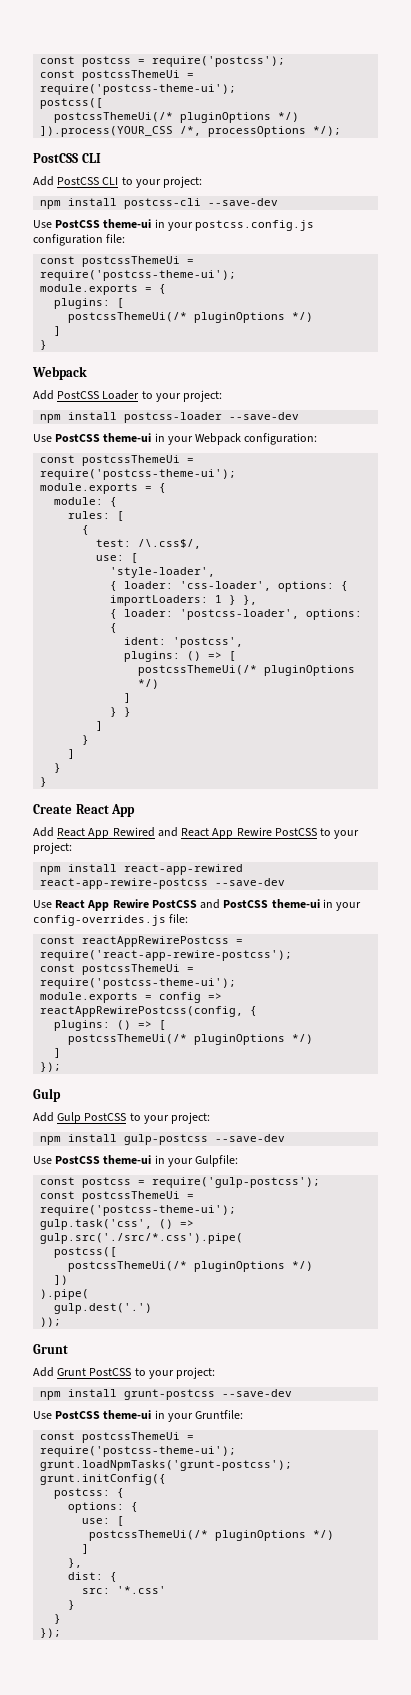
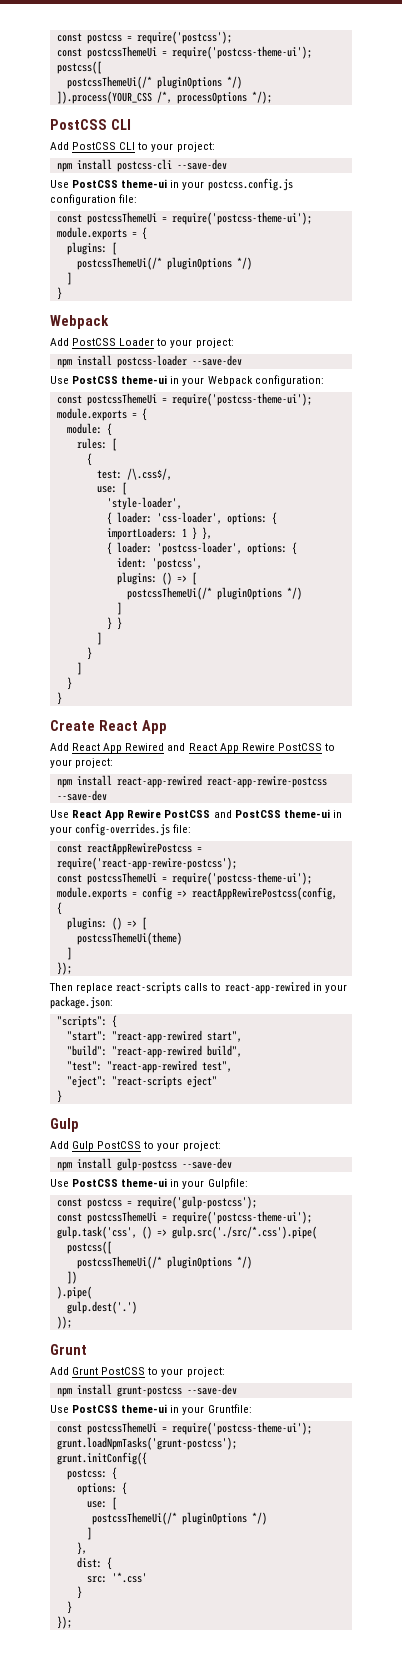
[68,1034,314,1045] postcssThemeUi(/* pluginOptions */) -> [76,932,182,945] postcssThemeUi(theme)
(62, 1067) none -> [49,981,347,994] [50,996,113,1009] [56,1015,117,1028] [66,1030,242,1043] [66,1045,242,1058] [66,1060,232,1073] [66,1076,217,1088] [56,1090,62,1103] // Then replace react-scripts calls to react-app-rewired in your package.json: // "scripts": { // "start": "react-app-rewired start", // "build": "react-app-rewired build", // "test": "react-app-rewired test", // "eject": "react-scripts eject" // }

